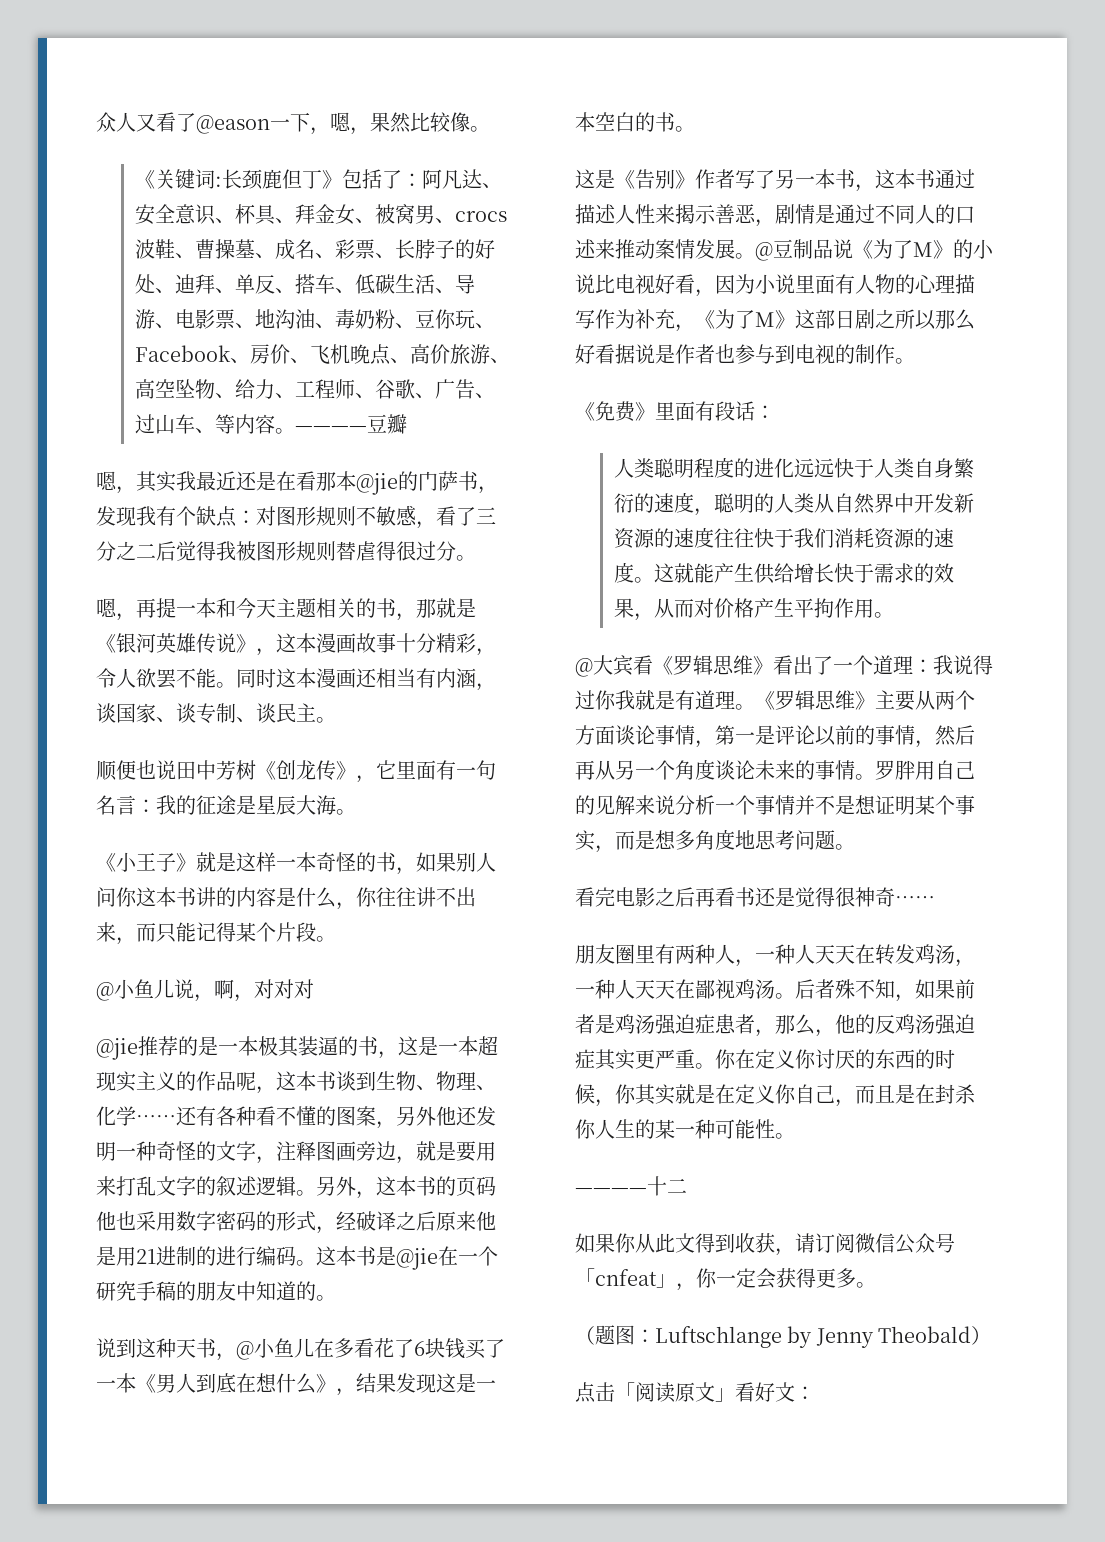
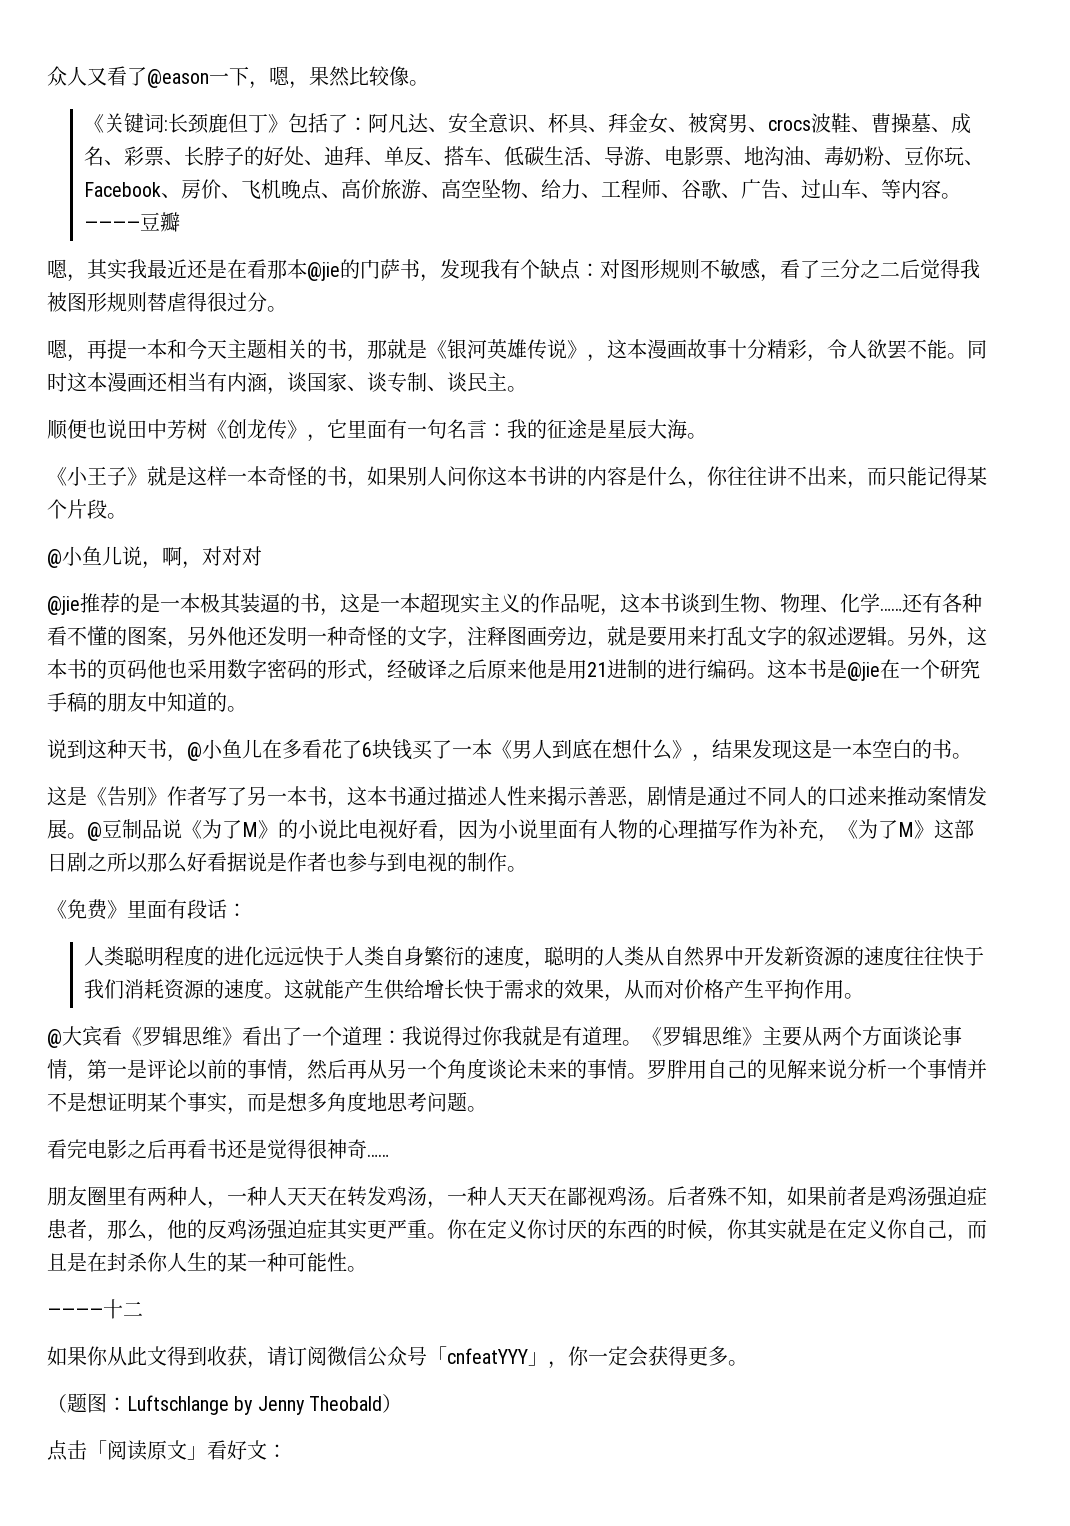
[595,1269,657,1286] cnfeat -> [447,1348,528,1364] cnfeatYYY

